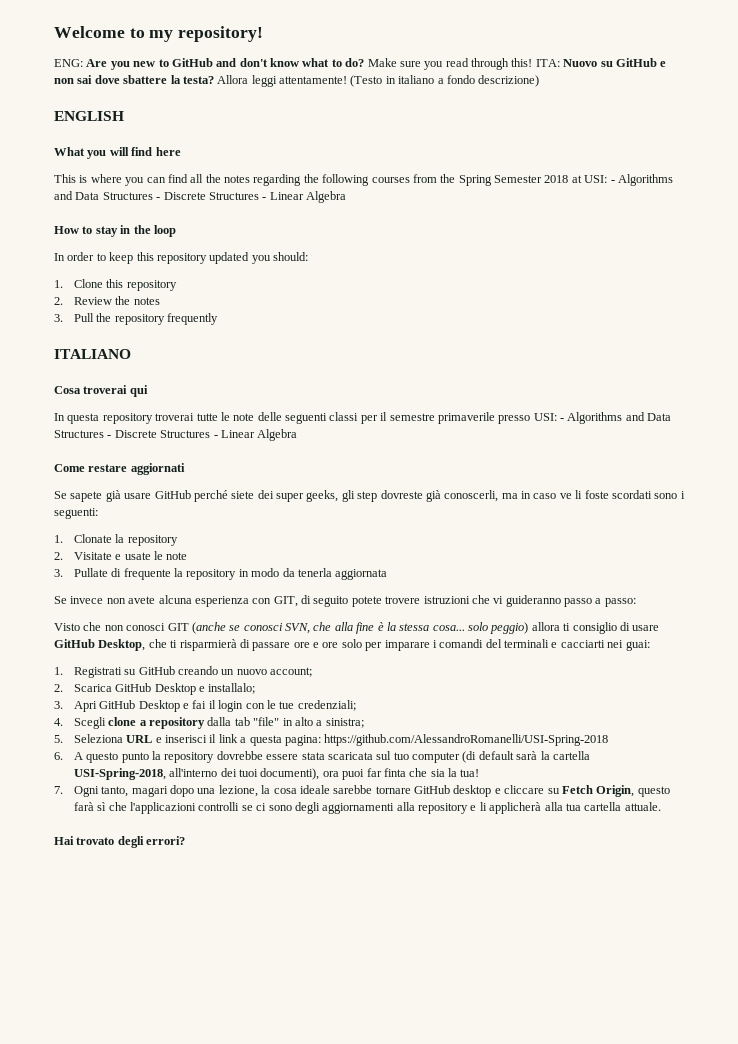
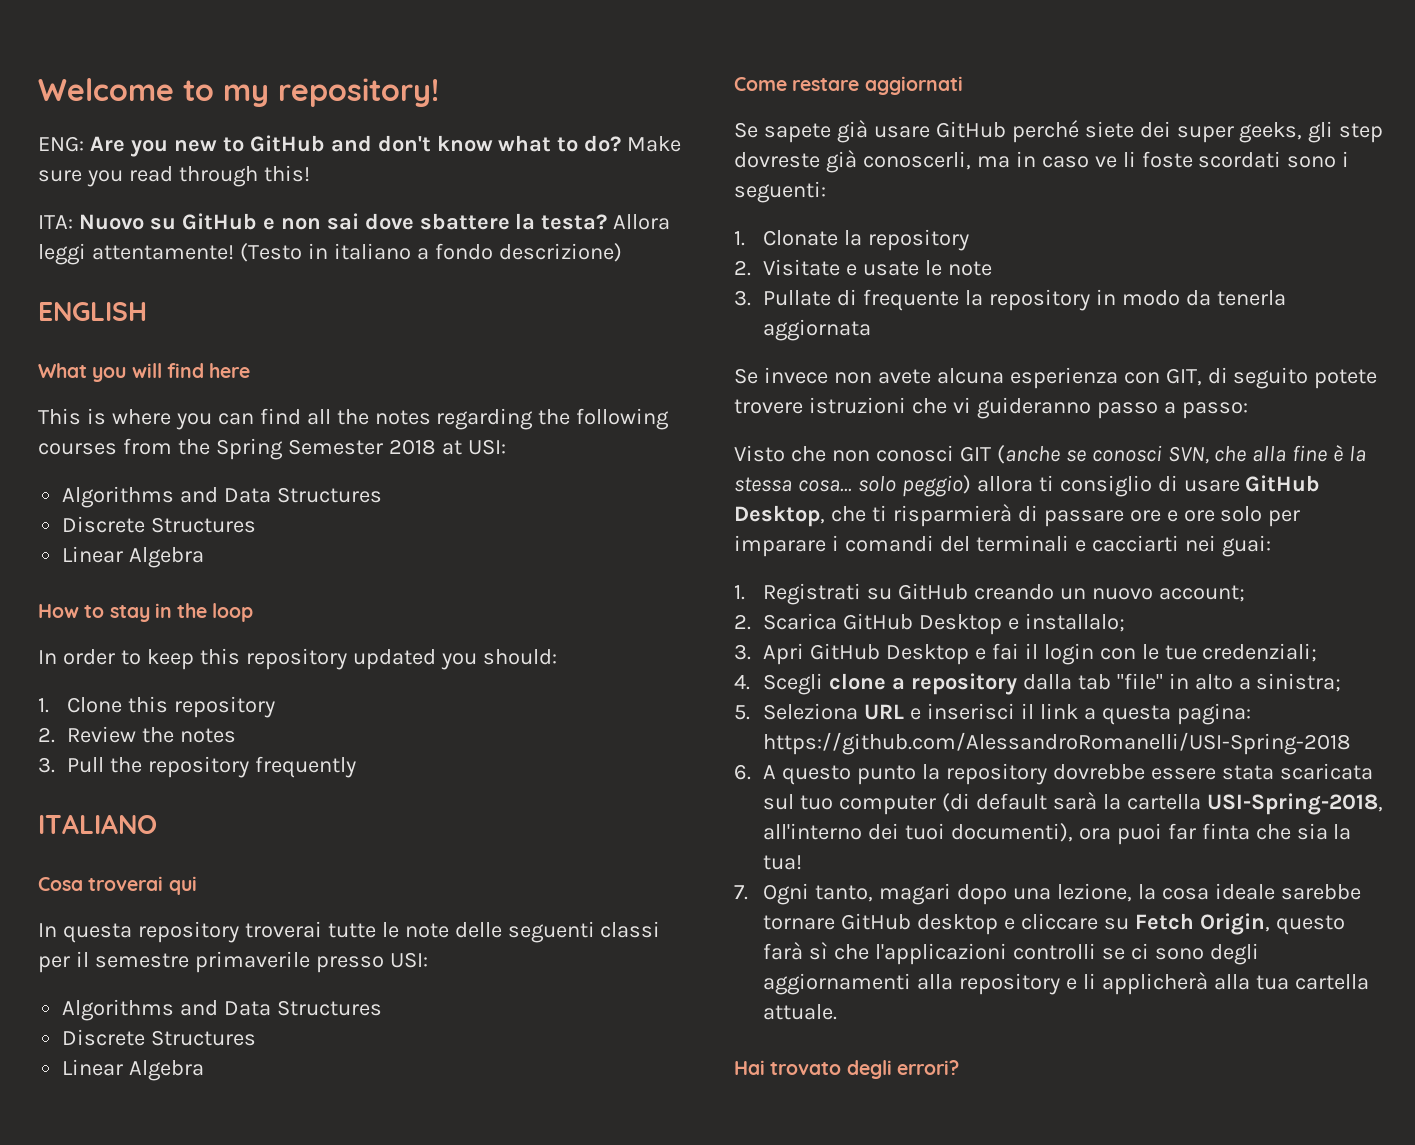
(533, 62) none -> (310, 173) //
[610,174,673,186] [54,191,267,200] - Algorithms and Data Structures - Discrete Structures - -> [62,486,383,508] [62,516,257,533] // Algorithms and Data Structures // Discrete Structures //
[560,412,672,424] [54,430,218,438] - Algorithms and Data Structures - Discrete Structures - -> [62,999,383,1021] [62,1029,257,1046] // Algorithms and Data Structures // Discrete Structures //

